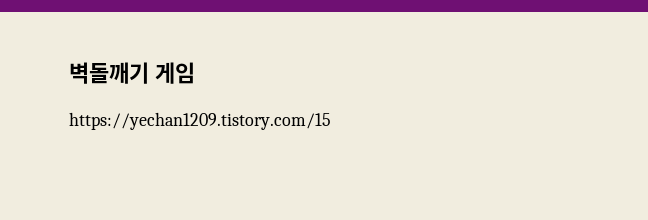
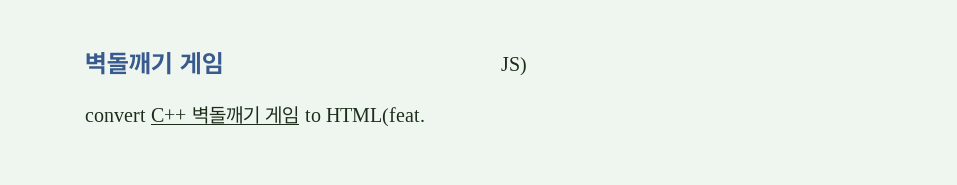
[69,112,331,130] https://yechan1209.tistory.com/15 -> [85,106,425,127] [501,57,527,76] convert C++ 벽돌깨기 게임 to HTML(feat. JS)

